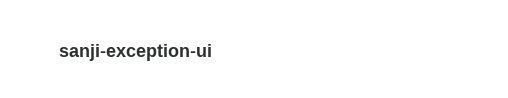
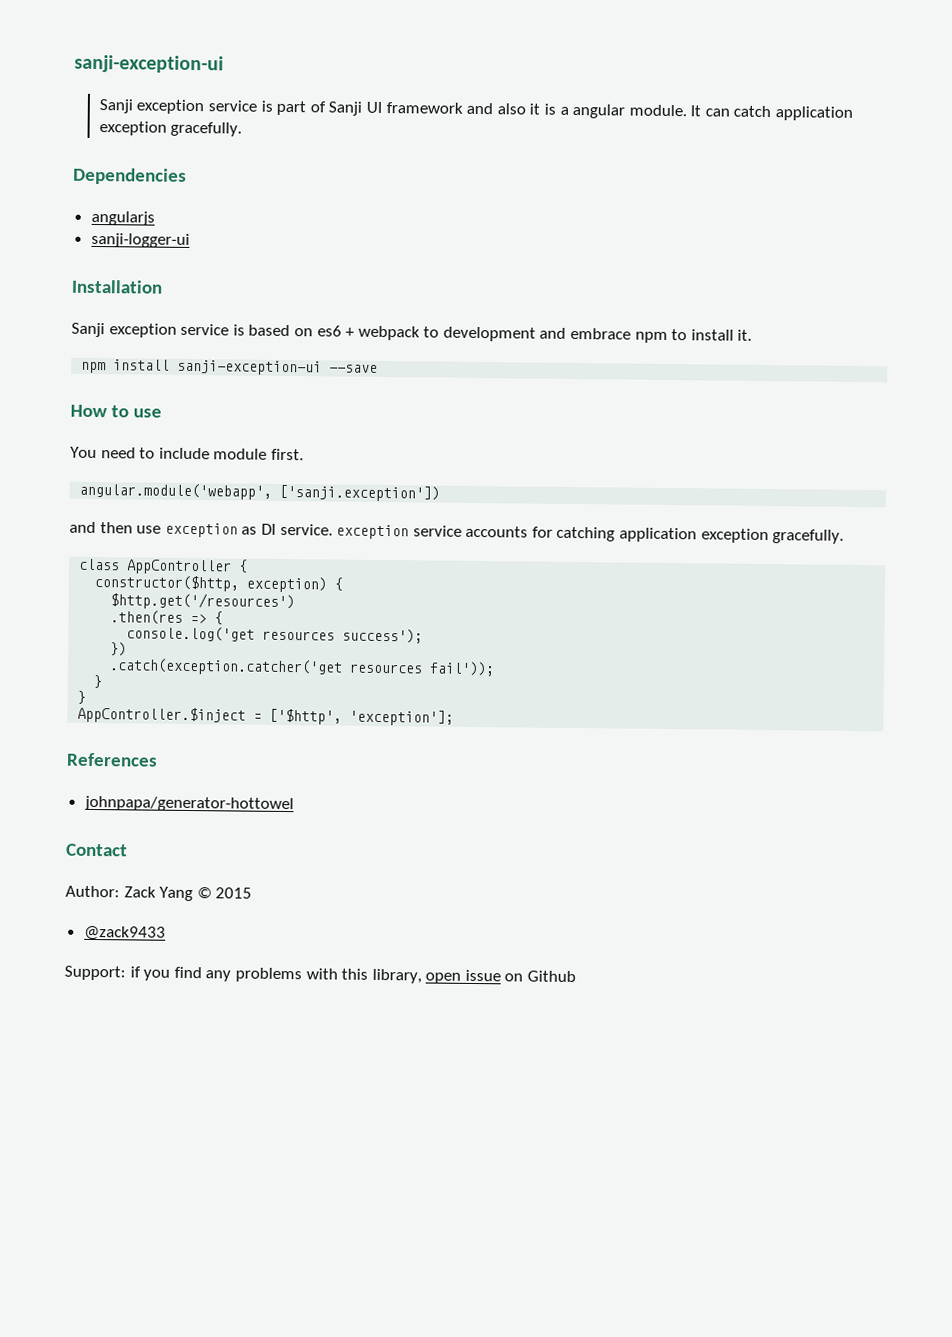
[59,44,212,61] sanji-exception-ui -> [74,54,224,74] [98,99,854,121] [98,121,243,137] [73,167,187,185] [90,210,155,226] [90,232,190,248] [71,279,163,294] [71,322,753,343] [81,359,379,376] [70,404,162,418] [70,446,304,461] [79,482,441,502] [69,521,845,544] [79,558,249,575] [94,575,344,593] [110,592,296,611] [110,610,224,625] [126,626,424,644] [110,642,128,657] [109,658,496,677] [93,674,103,689] [77,690,87,704] [77,706,455,726] [66,752,158,767] [83,795,294,813] [66,843,128,857] [65,885,253,902] [83,925,166,941] [64,965,577,984] sanji-exception-ui // Sanji exception service is part of Sanji UI framework and also it is a angular module. It can catch application exception gracefully. // Dependencies // angularjs // sanji-logger-ui // Installation // Sanji exception service is based on es6 + webpack to development and embrace npm to install it. // npm install sanji-exception-ui --save // How to use // You need to include module first. // angular.module('webapp', ['sanji.exception']) // and then use exception as DI service. exception service accounts for catching application exception gracefully. // class AppController { // constructor($http, exception) { // $http.get('/resources') // .then(res => { // console.log('get resources success'); // }) // .catch(exception.catcher('get resources fail')); // } // } // AppController.$inject = ['$http', 'exception']; // References // johnpapa/generator-hottowel // Contact // Author: Zack Yang © 2015 // @zack9433 // Support: if you find any problems with this library, open issue on Github

